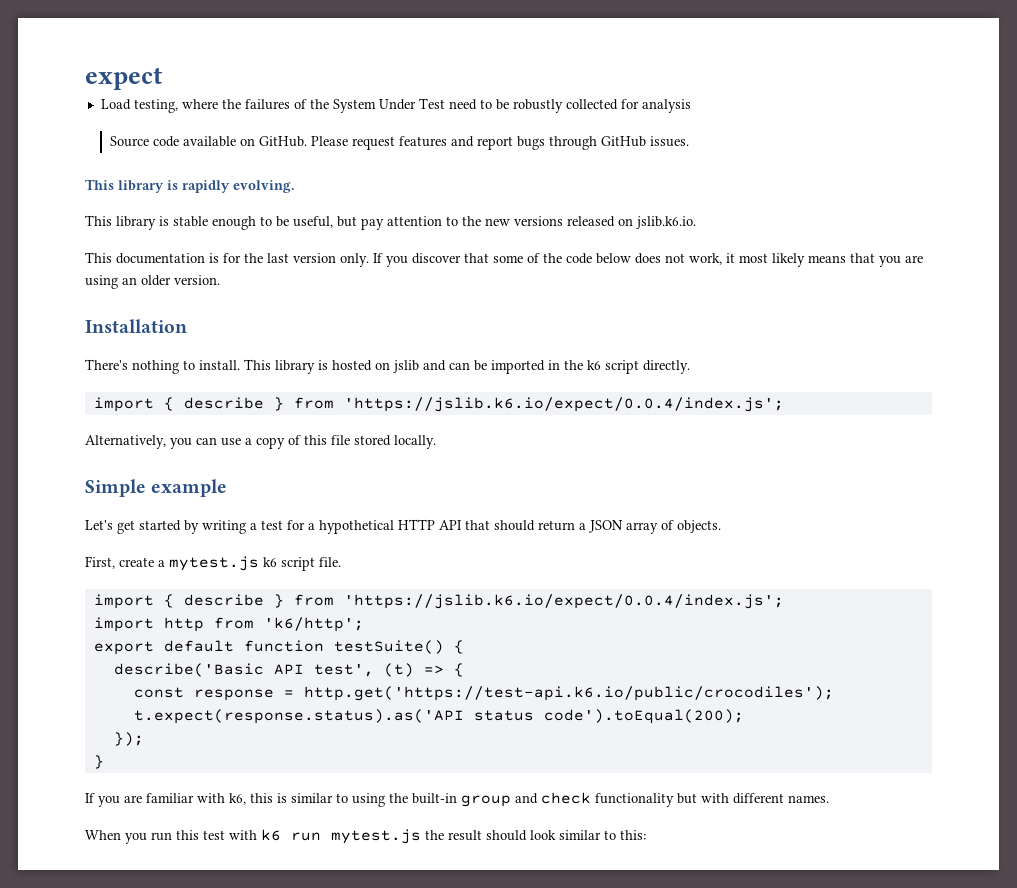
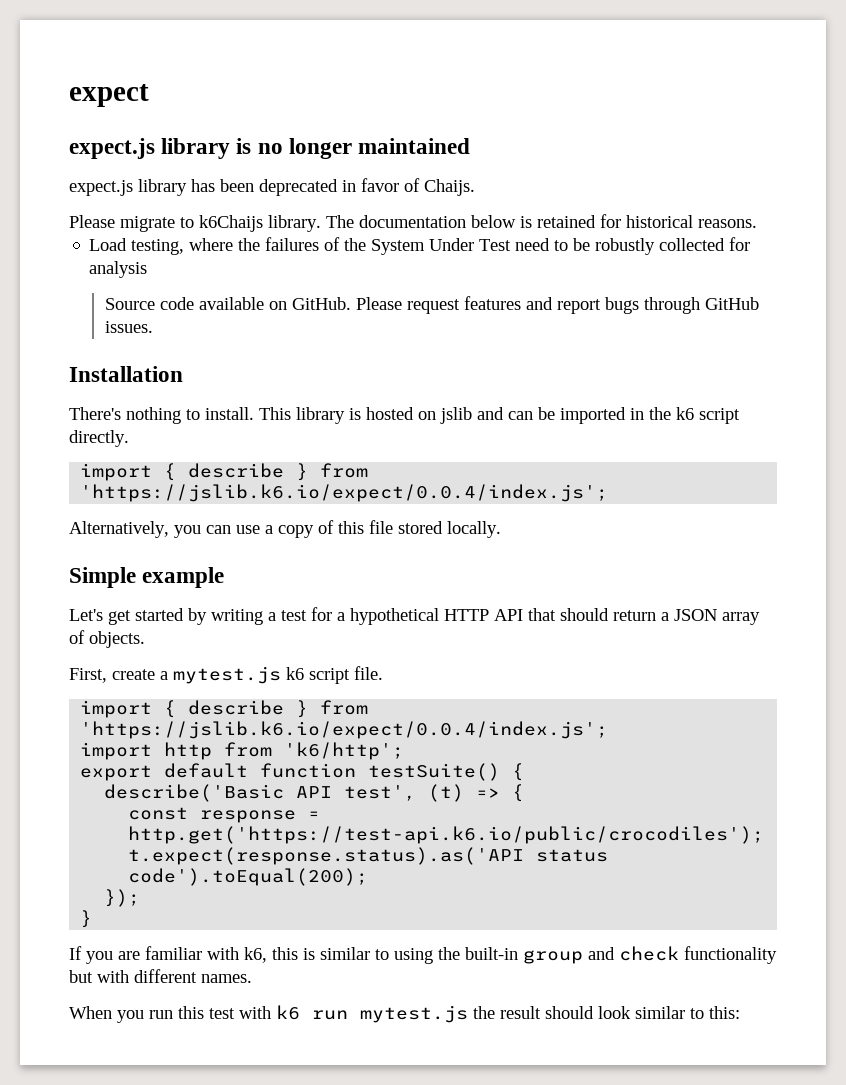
(163, 78) none -> [69,138,471,159] [69,178,475,196] [69,214,757,232] // expect.js library is no longer maintained // expect.js library has been deprecated in favor of Chaijs. // Please migrate to k6Chaijs library. The documentation below is retained for historical reasons.
[85,179,295,193] [85,215,696,230] [85,252,923,267] [85,275,220,289] // This library is rapidly evolving. // This library is stable enough to be useful, but pay attention to the new versions released on jslib.k6.io. // This documentation is for the last version only. If you discover that some of the code below does not work, it most likely means that you are using an older version. -> (153, 327) none

